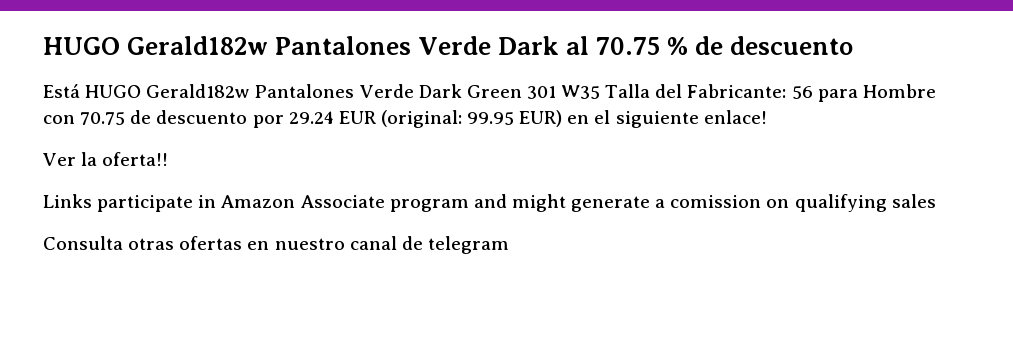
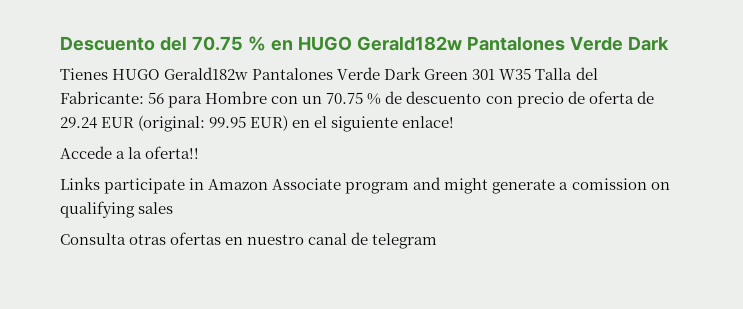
[43,36,854,55] [43,84,80,98] HUGO Gerald182w Pantalones Verde Dark al 70.75 % de descuento // Está -> [60,36,669,51] [60,68,108,80] Descuento del 70.75 % en HUGO Gerald182w Pantalones Verde Dark // Tienes
[80,110,284,128] 70.75 de descuento por -> [302,91,654,108] un 70.75 % de descuento con precio de oferta de
[43,153,76,166] Ver -> [60,146,126,159] Accede a

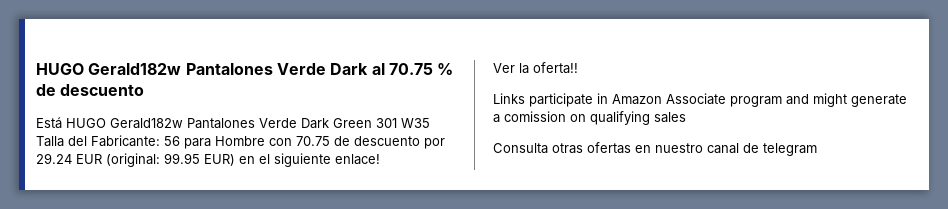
[60,36,669,51] [60,68,108,80] Descuento del 70.75 % en HUGO Gerald182w Pantalones Verde Dark // Tienes -> [36,63,454,75] [36,84,145,96] [36,117,62,129] HUGO Gerald182w Pantalones Verde Dark al 70.75 % de descuento // Está
[302,91,654,108] un 70.75 % de descuento con precio de oferta de -> [296,136,445,149] 70.75 de descuento por
[60,146,126,159] Accede a -> [493,63,515,73] Ver

